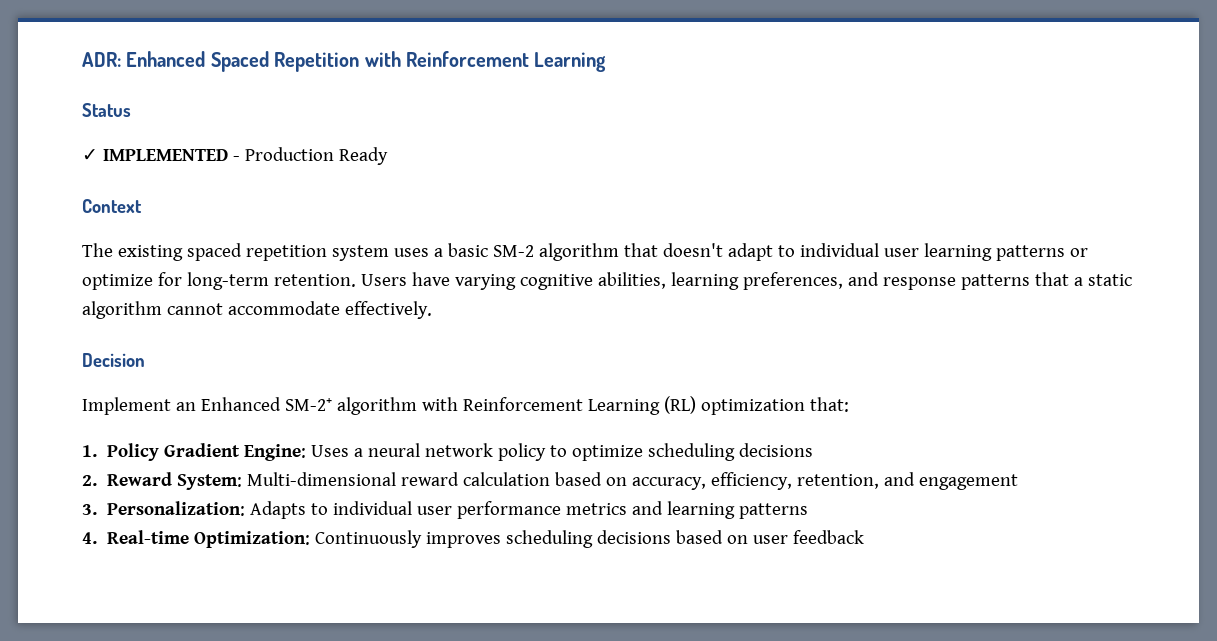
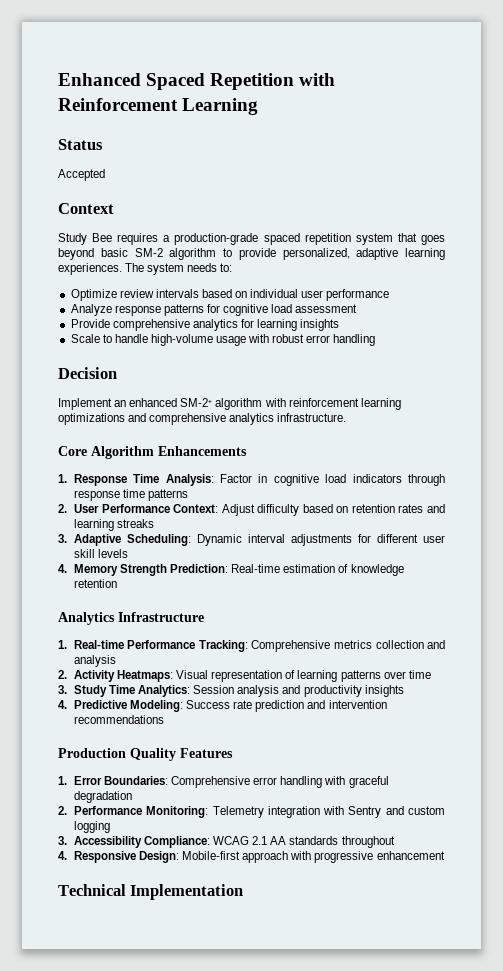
[82,52,121,67] ADR: -> (58, 79) none
[82,147,388,165] [82,199,142,213] [82,243,1088,261] [82,272,1132,290] [82,301,432,319] ✓ IMPLEMENTED - Production Ready // Context // The existing spaced repetition system uses a basic SM-2 algorithm that doesn't adapt to individual user learning patterns or optimize for long-term retention. Users have varying cognitive abilities, learning preferences, and response patterns that a static algorithm cannot accommodate effectively. -> [58,169,105,181] [58,203,114,214] [58,233,445,245] [58,248,445,260] [58,263,233,275] [70,289,390,301] [70,304,358,316] [70,319,340,331] [70,334,376,346] Accepted // Context // Study Bee requires a production-grade spaced repetition system that goes beyond basic SM-2 algorithm to provide personalized, adaptive learning experiences. The system needs to: // Optimize review intervals based on individual user performance // Analyze response patterns for cognitive load assessment // Provide comprehensive analytics for learning insights // Scale to handle high-volume usage with robust error handling
[200,397,281,411] Enhanced -> [129,398,178,407] enhanced
[462,396,849,415] [82,443,813,461] [82,472,1018,490] [82,501,808,519] [82,530,864,548] Reinforcement Learning (RL) optimization that: // 1. Policy Gradient Engine: Uses a neural network policy to optimize scheduling decisions // 2. Reward System: Multi-dimensional reward calculation based on accuracy, efficiency, retention, and engagement // 3. Personalization: Adapts to individual user performance metrics and learning patterns // 4. Real-time Optimization: Continuously improves scheduling decisions based on user feedback -> [288,398,401,410] [58,413,347,425] [58,446,247,459] [58,474,445,486] [73,489,189,501] [58,504,445,516] [73,519,155,531] [58,534,445,546] [73,549,129,558] [58,564,404,576] [73,579,117,588] [58,612,204,625] [58,640,445,652] [73,655,116,667] [58,670,431,682] [58,685,404,697] [58,700,387,712] [73,715,164,724] [58,748,233,761] [58,776,389,788] [73,791,132,803] [58,806,446,818] [73,821,110,833] [58,836,395,848] [58,851,445,863] [58,884,244,900] reinforcement learning optimizations and comprehensive analytics infrastructure. // Core Algorithm Enhancements // 1. Response Time Analysis: Factor in cognitive load indicators through response time patterns // 2. User Performance Context: Adjust difficulty based on retention rates and learning streaks // 3. Adaptive Scheduling: Dynamic interval adjustments for different user skill levels // 4. Memory Strength Prediction: Real-time estimation of knowledge retention // Analytics Infrastructure // 1. Real-time Performance Tracking: Comprehensive metrics collection and analysis // 2. Activity Heatmaps: Visual representation of learning patterns over time // 3. Study Time Analytics: Session analysis and productivity insights // 4. Predictive Modeling: Success rate prediction and intervention recommendations // Production Quality Features // 1. Error Boundaries: Comprehensive error handling with graceful degradation // 2. Performance Monitoring: Telemetry integration with Sentry and custom logging // 3. Accessibility Compliance: WCAG 2.1 AA standards throughout // 4. Responsive Design: Mobile-first approach with progressive enhancement // Technical Implementation

